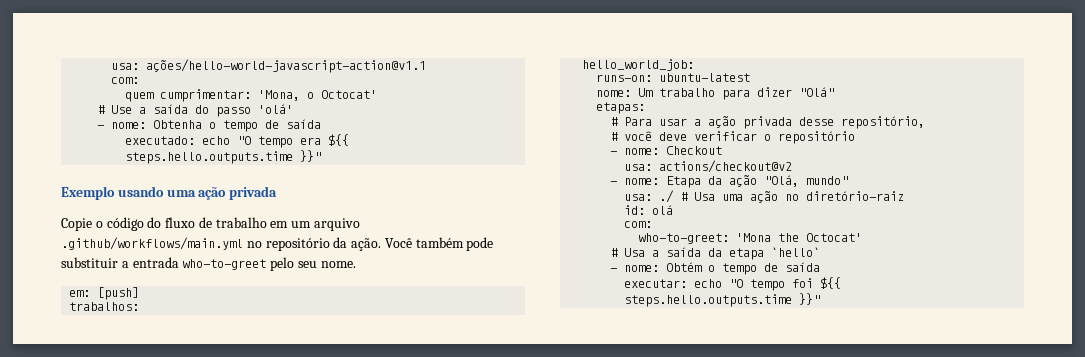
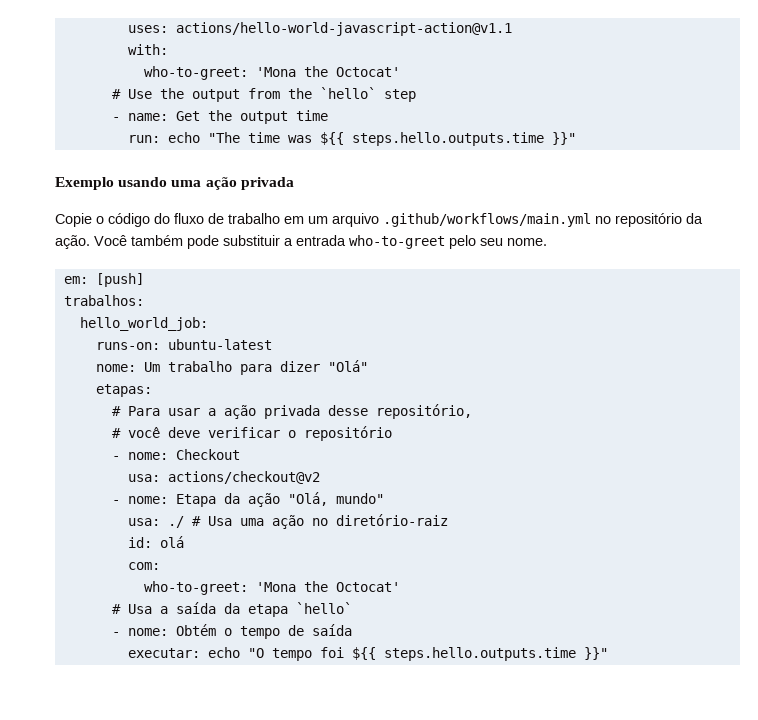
[111,59,427,73] [111,77,140,84] [125,89,378,102] [97,104,294,117] [97,119,322,132] [125,136,322,148] usa: ações/hello-world-javascript-action@v1.1 // com: // quem cumprimentar: 'Mona, o Octocat' // # Use a saída do passo 'olá' // - nome: Obtenha o tempo de saída // executado: echo "O tempo era -> [127,22,512,36] [127,44,168,55] [143,66,400,80] [111,87,416,102] [111,110,328,124] [127,132,312,143] uses: actions/hello-world-javascript-action@v1.1 // with: // who-to-greet: 'Mona the Octocat' // # Use the output from the `hello` step // - name: Get the output time // run: echo "The time was

